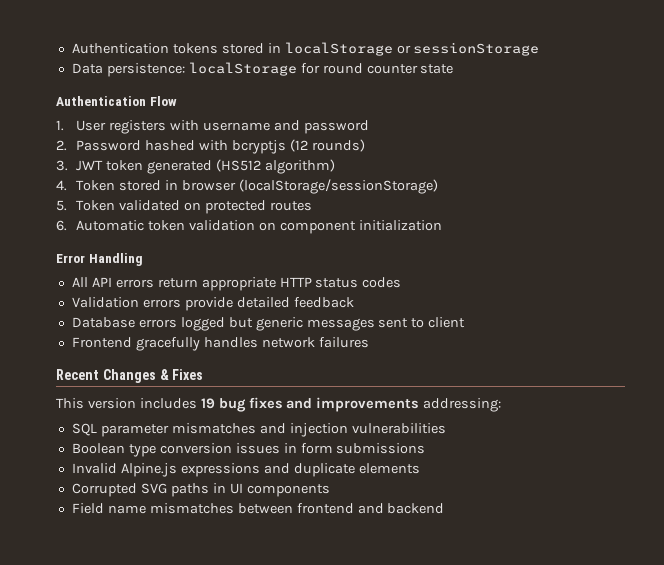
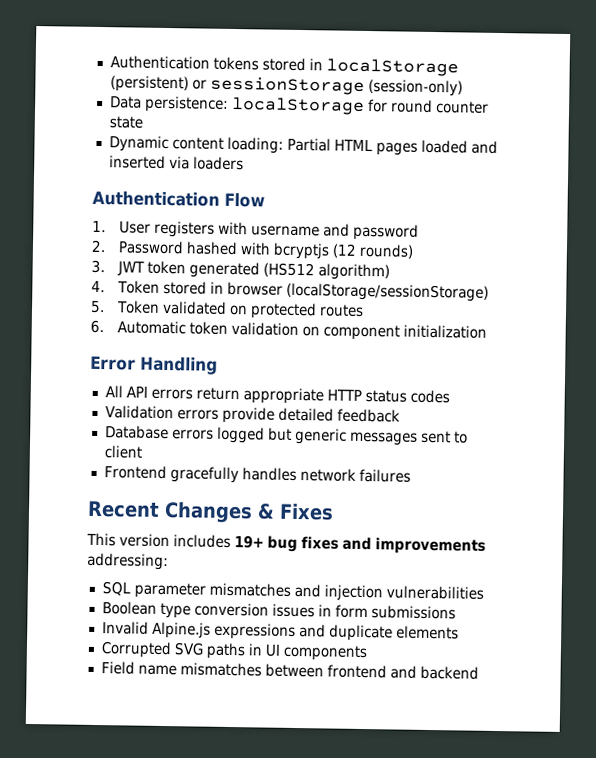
(393, 49) none -> [109,75,189,93] (persistent)
(540, 49) none -> [367,79,463,97] (session-only)
(454, 69) none -> [108,135,498,156] [108,155,244,171] // Dynamic content loading: Partial HTML pages loaded and inserted via loaders
[200,398,215,409] 19 -> [234,535,264,549] 19+

